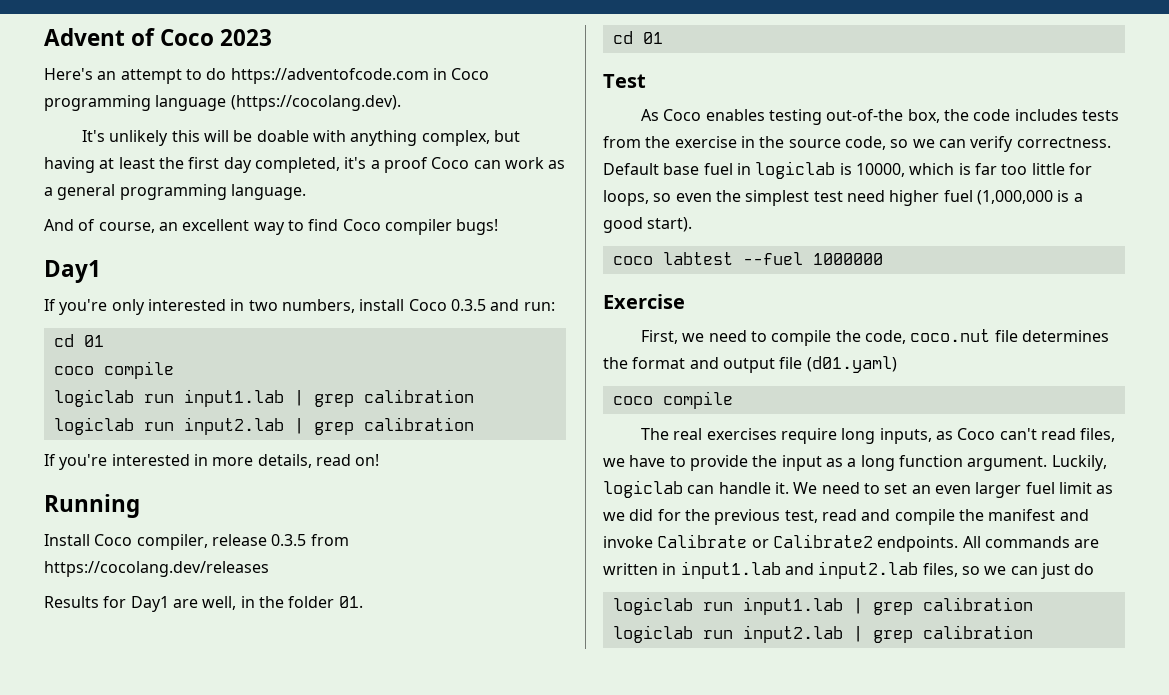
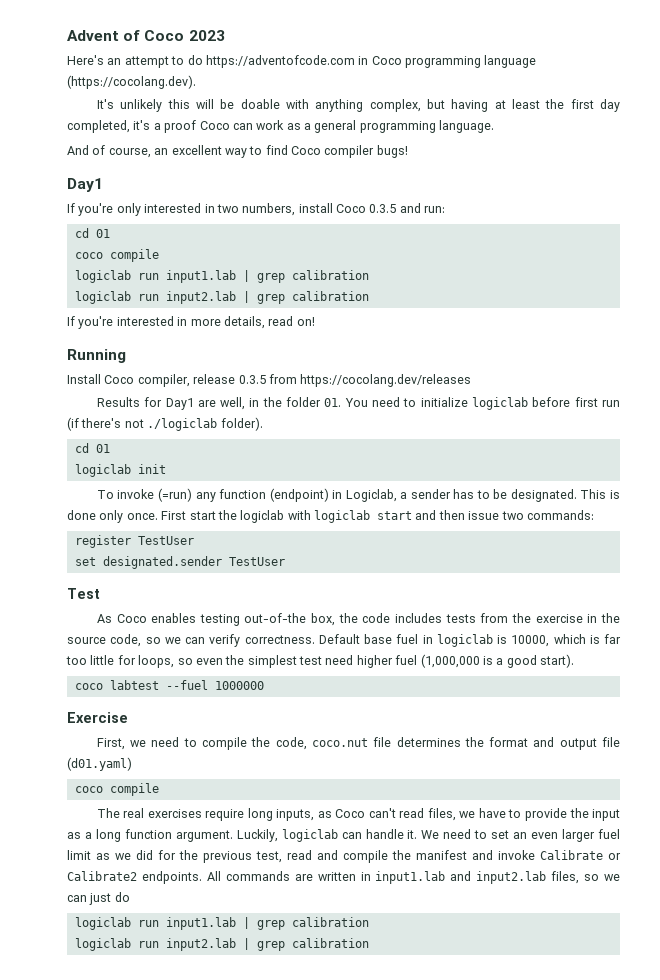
[612,31,663,44] // cd 01 -> [344,397,621,410] [67,417,263,431] [74,443,110,453] [74,464,166,477] [96,488,620,502] [67,510,594,523] [74,535,194,548] [74,556,285,569] You need to initialize logiclab before first run (if there's not ./logiclab folder). // cd 01 // logiclab init // To invoke (=run) any function (endpoint) in Logiclab, a sender has to be designated. This is done only once. First start the logiclab with logiclab start and then issue two commands: // register TestUser // set designated.sender TestUser

